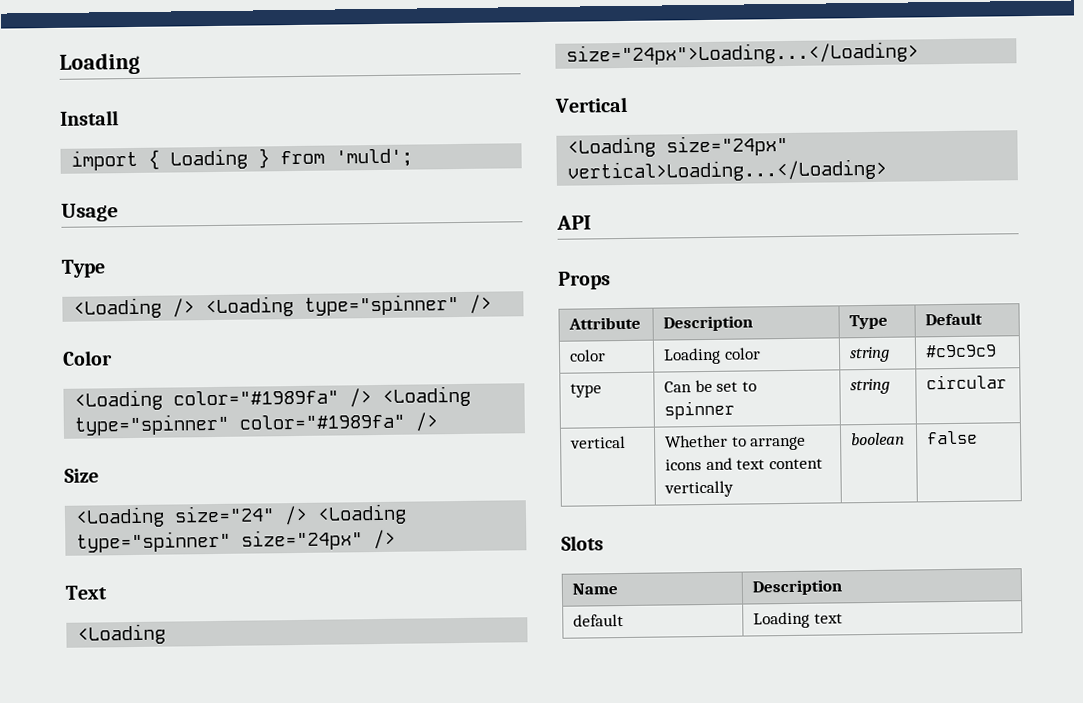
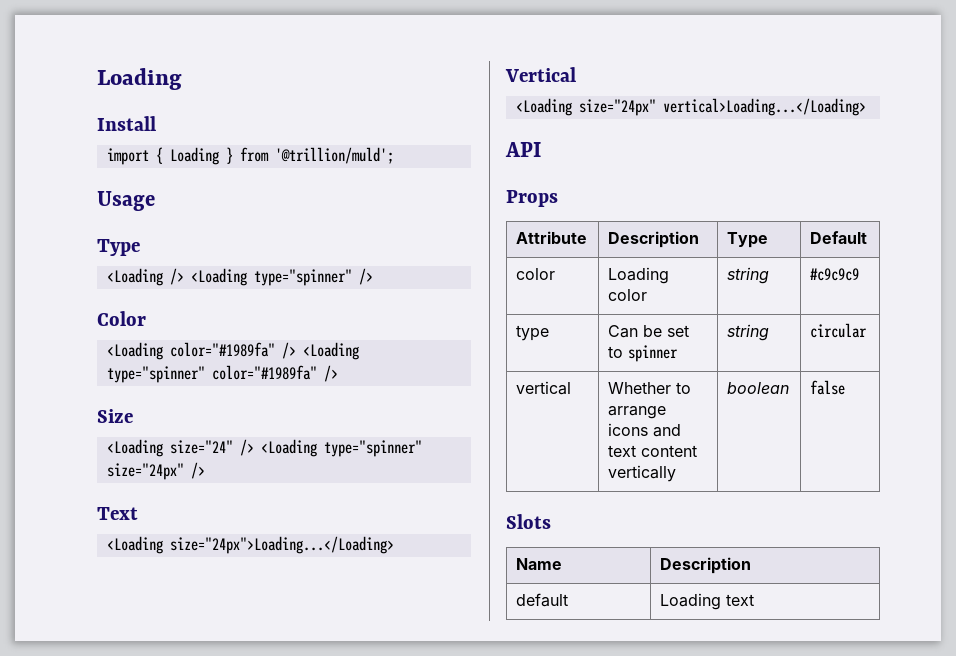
[335,148,414,168] 'muld'; -> [274,147,394,164] '@trillion/muld';

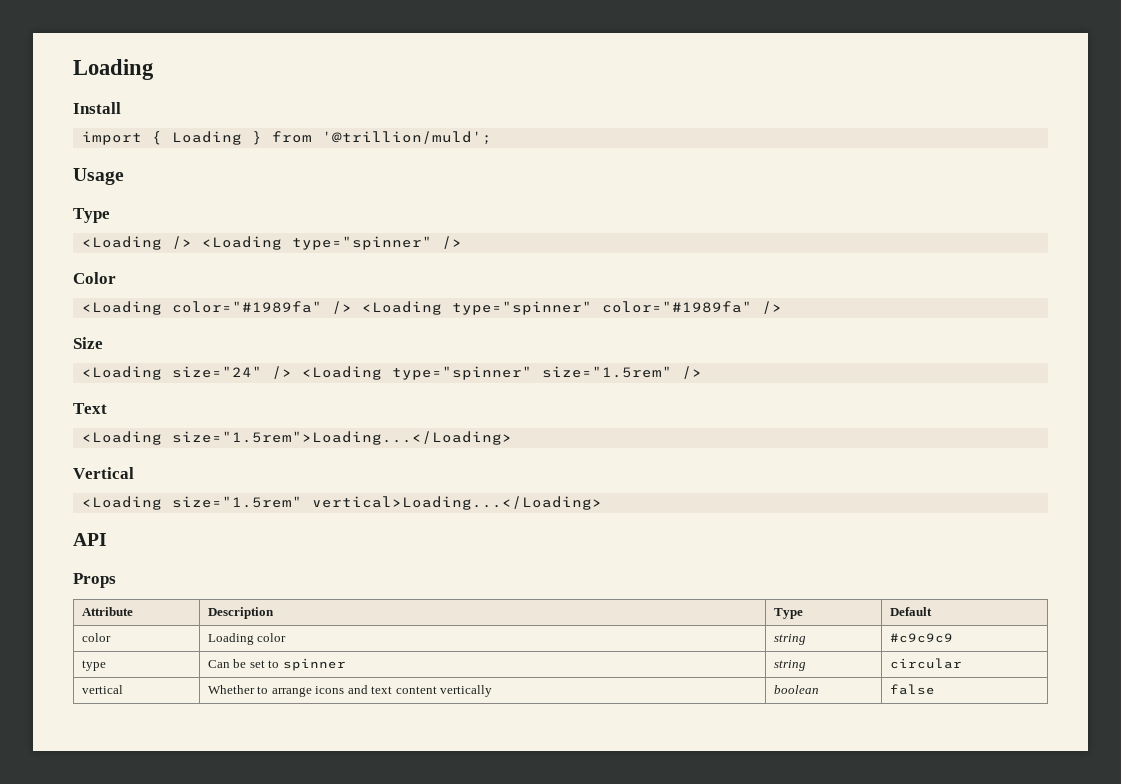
[106,463,184,480] size="24px" -> [541,366,672,378] size="1.5rem"
[169,536,394,554] size="24px">Loading...</Loading> -> [171,431,512,445] size="1.5rem">Loading...</Loading>
[578,99,656,116] size="24px" -> [171,496,302,508] size="1.5rem"
[506,514,551,529] [516,558,563,570] [660,557,752,574] [516,593,569,607] [660,593,755,610] // Slots // Name | Description // default | Loading text -> (935, 689) none

